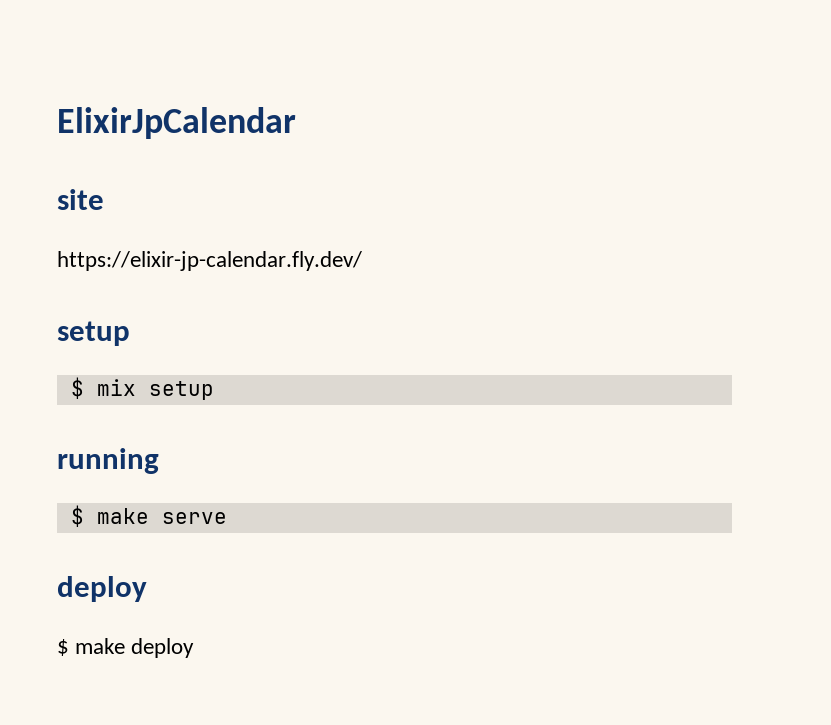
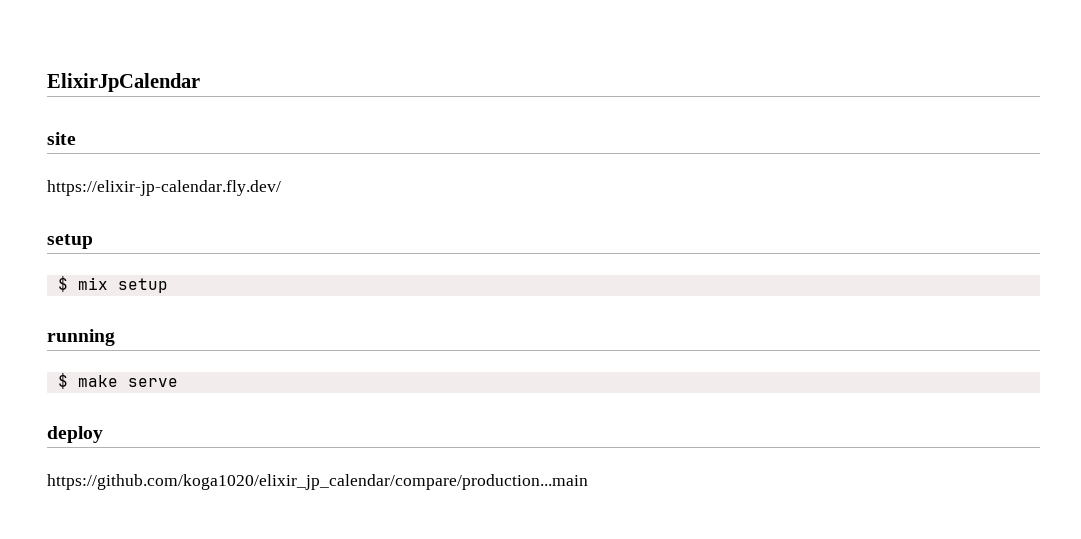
[57,638,195,658] $ make deploy -> [47,474,588,490] https://github.com/koga1020/elixir_jp_calendar/compare/production...main

